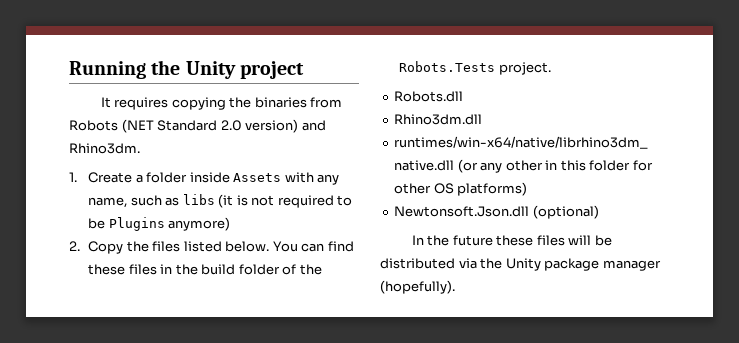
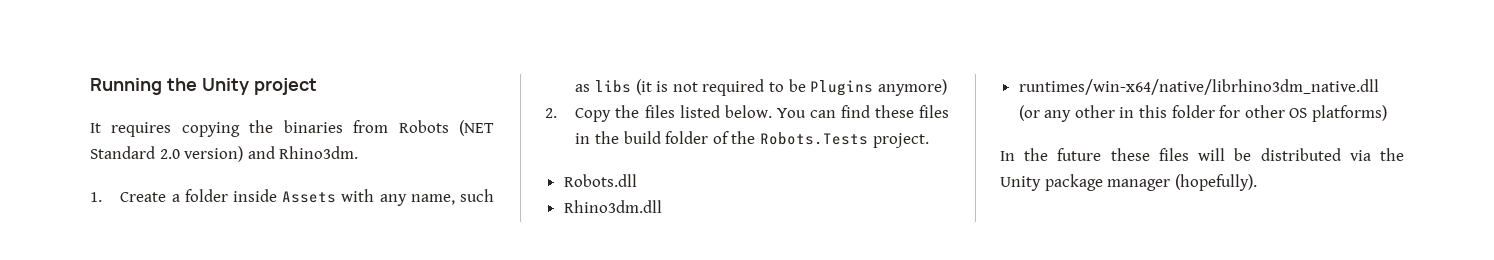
[394,205,599,219] // Newtonsoft.Json.dll (optional) -> (1388, 113) none

